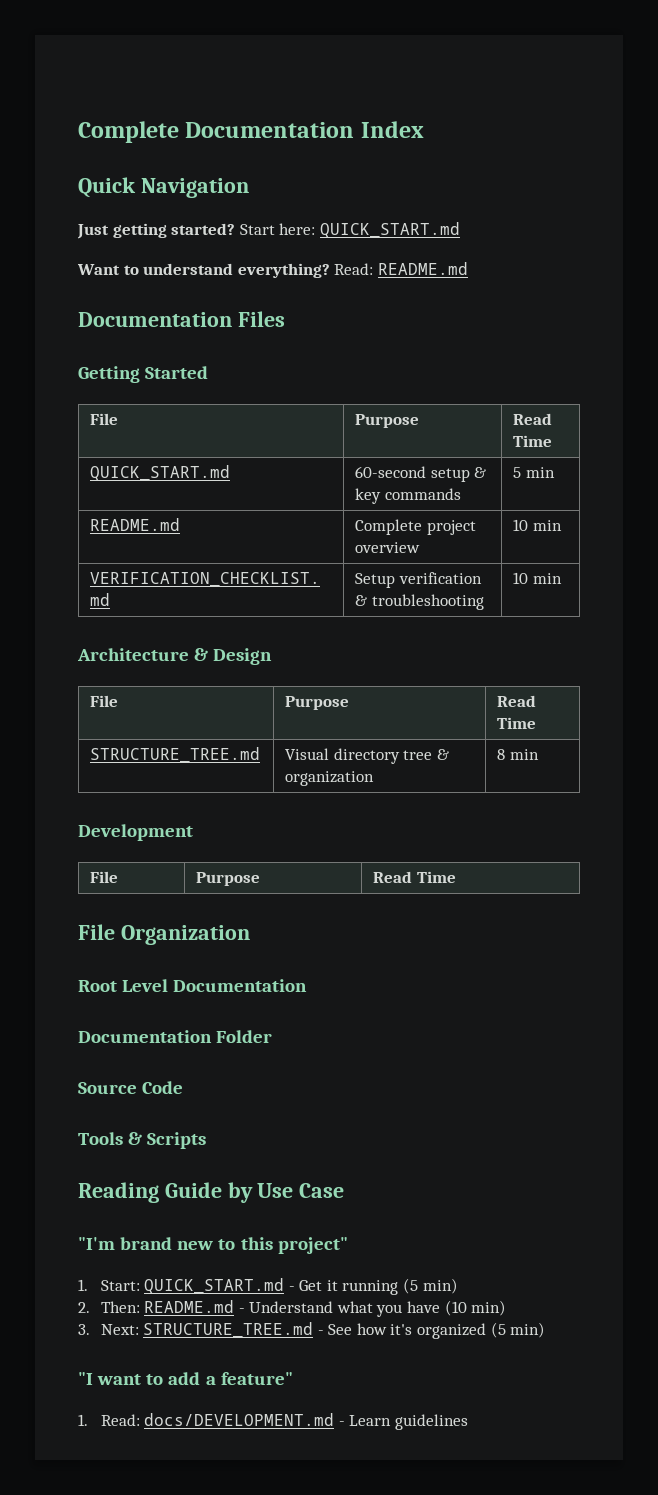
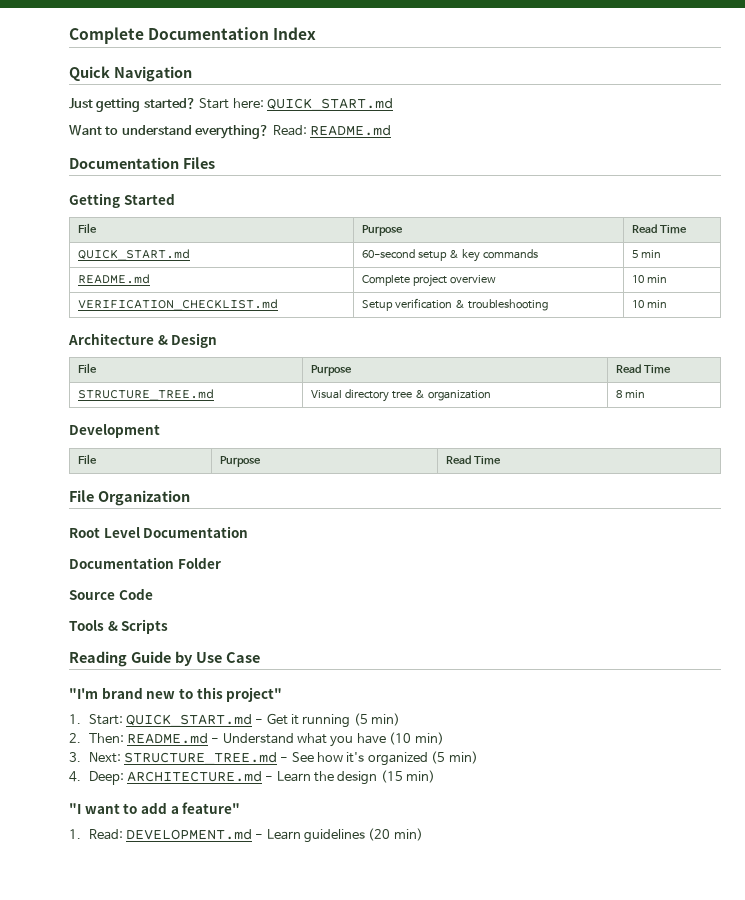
(546, 1330) none -> [69,770,436,785] // 4. Deep: ARCHITECTURE.md - Learn the design (15 min)
[144,1413,335,1426] docs/DEVELOPMENT.md -> [125,829,252,840] DEVELOPMENT.md
(468, 1422) none -> [368,828,423,841] (20 min)

